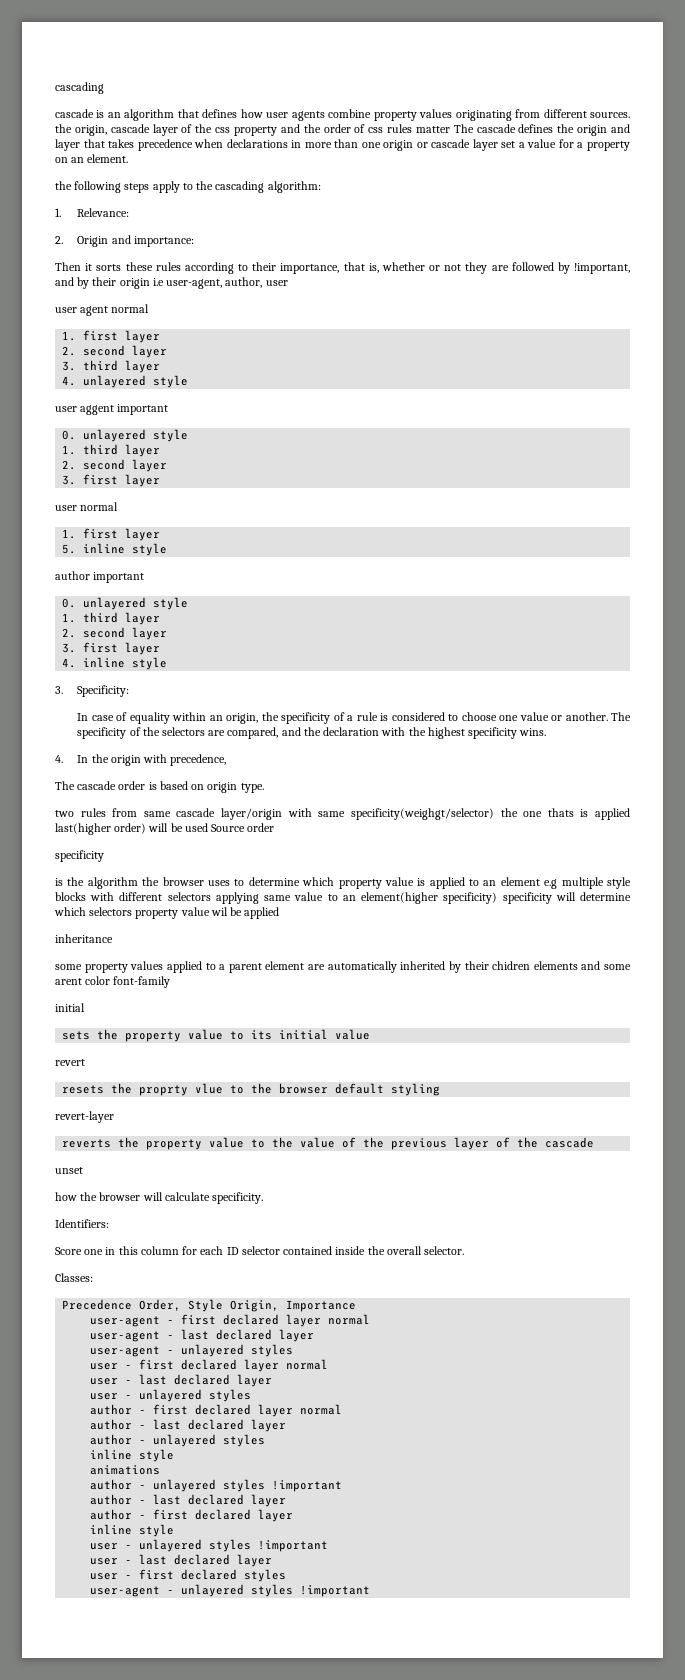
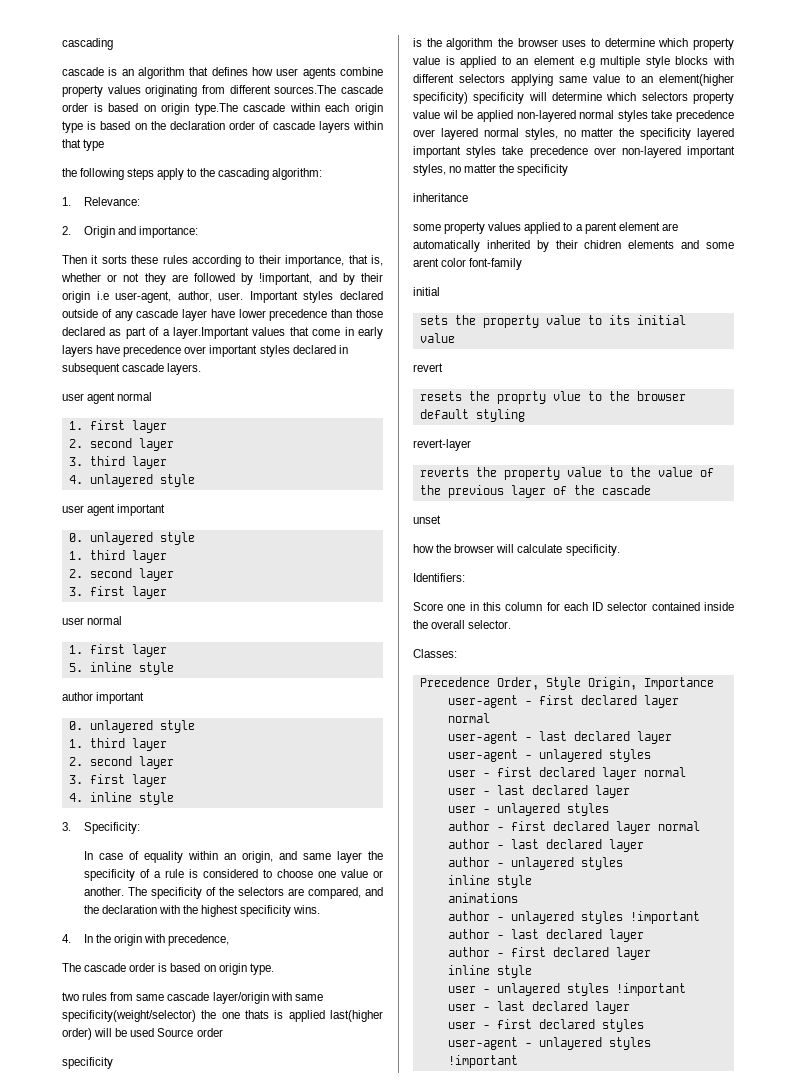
[589,112,630,118] [55,124,631,136] [55,139,630,151] [55,154,129,163] sources. the origin, cascade layer of the css property and the order of css rules matter The cascade defines the origin and layer that takes precedence when declarations in more than one origin or cascade layer set a value for a property on an element. -> [274,85,383,94] [62,103,383,115] [62,121,383,133] [62,139,105,151] sources.The cascade order is based on origin type.The cascade within each origin type is based on the declaration order of cascade layers within that type
[265,280,288,286] user -> [218,291,383,303] [62,309,383,321] [62,327,383,339] [62,345,348,357] [62,363,202,375] user. Important styles declared outside of any cascade layer have lower precedence than those declared as part of a layer.Important values that come in early layers have precedence over important styles declared in subsequent cascade layers.
[80,405,115,415] aggent -> [87,504,116,516] agent
(259, 718) none -> [278,851,362,863] and same layer
[350,808,494,820] specificity(weighgt/selector) -> [62,1010,196,1022] specificity(weight/selector)
(280, 913) none -> [516,110,734,122] [413,128,734,140] [413,146,735,158] [413,164,569,176] non-layered normal styles take precedence over layered normal styles, no matter the specificity layered important styles take precedence over non-layered important styles, no matter the specificity

